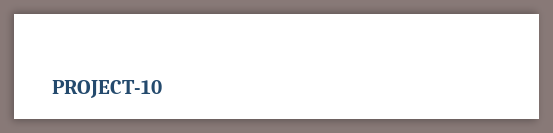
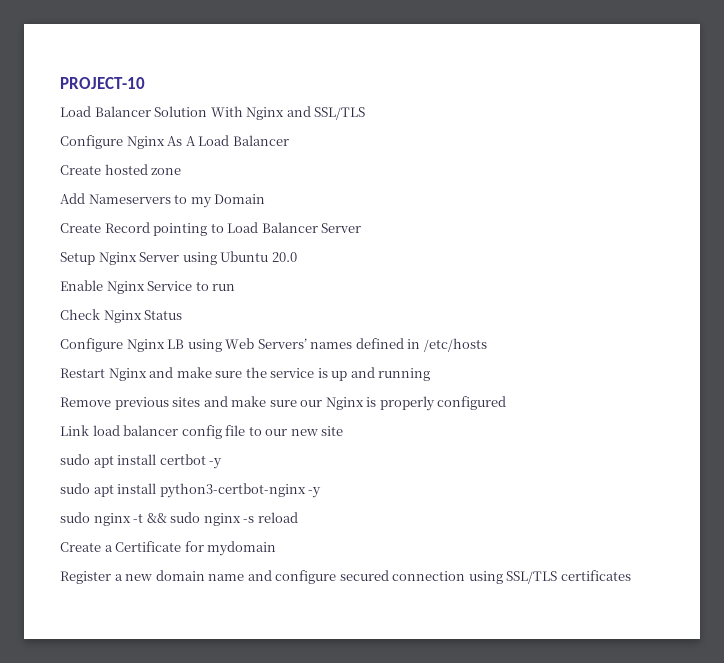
(162, 89) none -> [60,106,366,120] [60,135,289,149] [60,164,182,175] [60,193,266,208] [60,222,362,236] [60,251,297,265] [60,280,236,294] [60,309,183,323] [60,338,487,352] [60,367,431,381] [60,396,507,411] [60,425,344,439] [60,454,223,469] [60,483,322,498] [60,512,298,526] [60,541,277,556] [60,570,631,584] // Load Balancer Solution With Nginx and SSL/TLS // Configure Nginx As A Load Balancer // Create hosted zone // Add Nameservers to my Domain // Create Record pointing to Load Balancer Server // Setup Nginx Server using Ubuntu 20.0 // Enable Nginx Service to run // Check Nginx Status // Configure Nginx LB using Web Servers’ names defined in /etc/hosts // Restart Nginx and make sure the service is up and running // Remove previous sites and make sure our Nginx is properly configured // Link load balancer config file to our new site // sudo apt install certbot -y // sudo apt install python3-certbot-nginx -y // sudo nginx -t && sudo nginx -s reload // Create a Certificate for mydomain // Register a new domain name and configure secured connection using SSL/TLS certificates

